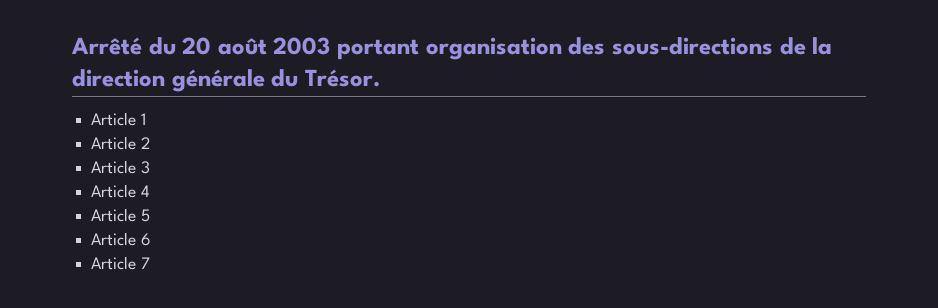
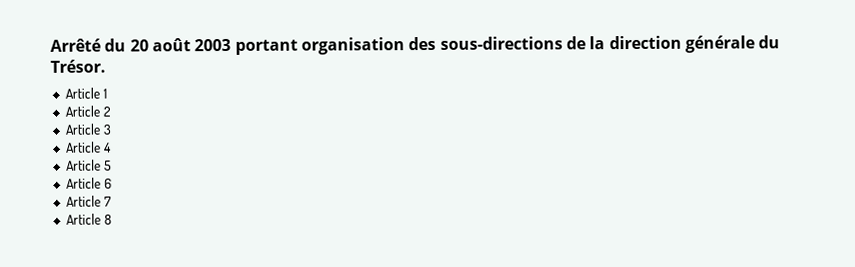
(150, 263) none -> [65,213,112,225] // Article 8

